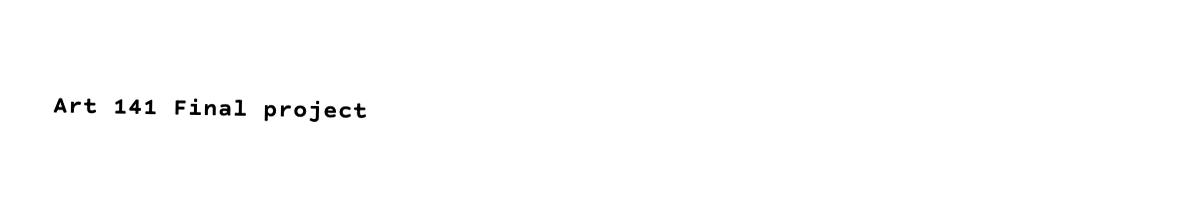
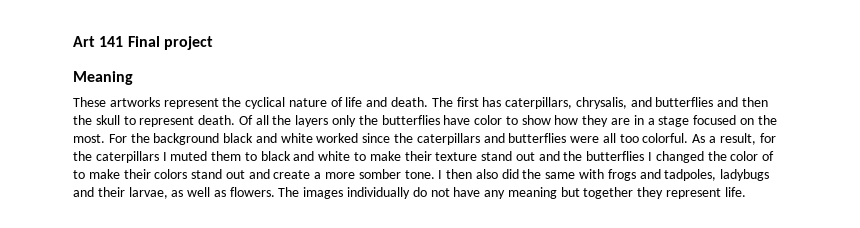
(369, 111) none -> [73,71,133,85] [73,97,769,109] [73,115,777,127] [73,133,776,145] [73,151,775,163] [73,169,770,181] [73,187,746,199] // Meaning // These artworks represent the cyclical nature of life and death. The first has caterpillars, chrysalis, and butterflies and then the skull to represent death. Of all the layers only the butterflies have color to show how they are in a stage focused on the most. For the background black and white worked since the caterpillars and butterflies were all too colorful. As a result, for the caterpillars I muted them to black and white to make their texture stand out and the butterflies I changed the color of to make their colors stand out and create a more somber tone. I then also did the same with frogs and tadpoles, ladybugs and their larvae, as well as flowers. The images individually do not have any meaning but together they represent life.

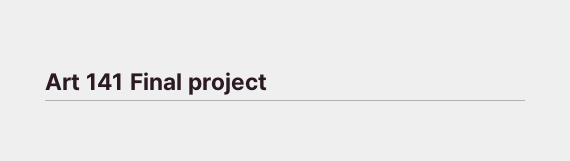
[73,71,133,85] [73,97,769,109] [73,115,777,127] [73,133,776,145] [73,151,775,163] [73,169,770,181] [73,187,746,199] // Meaning // These artworks represent the cyclical nature of life and death. The first has caterpillars, chrysalis, and butterflies and then the skull to represent death. Of all the layers only the butterflies have color to show how they are in a stage focused on the most. For the background black and white worked since the caterpillars and butterflies were all too colorful. As a result, for the caterpillars I muted them to black and white to make their texture stand out and the butterflies I changed the color of to make their colors stand out and create a more somber tone. I then also did the same with frogs and tadpoles, ladybugs and their larvae, as well as flowers. The images individually do not have any meaning but together they represent life. -> (268, 83) none

